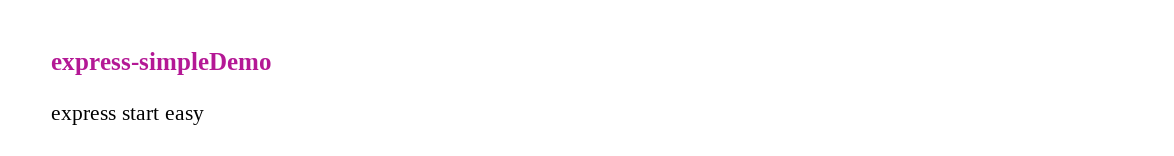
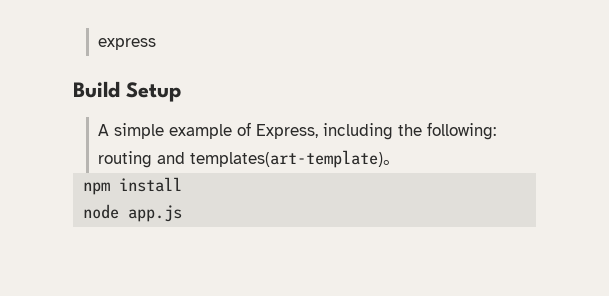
[51,52,272,75] [51,108,204,125] express-simpleDemo // express start easy -> [98,38,157,50] [73,81,181,102] [98,122,497,140] [98,150,401,168] [83,177,183,195] [83,204,183,222] express // Build Setup // A simple example of Express, including the following: routing and templates(art-template)。 // npm install // node app.js

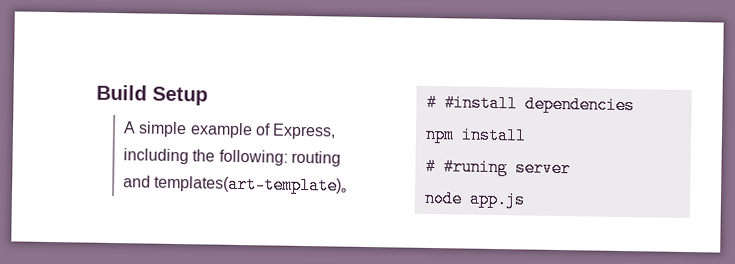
[98,38,157,50] express // -> (96, 92) none
(401, 162) none -> [425,93,635,115] // # #install dependencies
(183, 184) none -> [424,157,571,178] // # #runing server

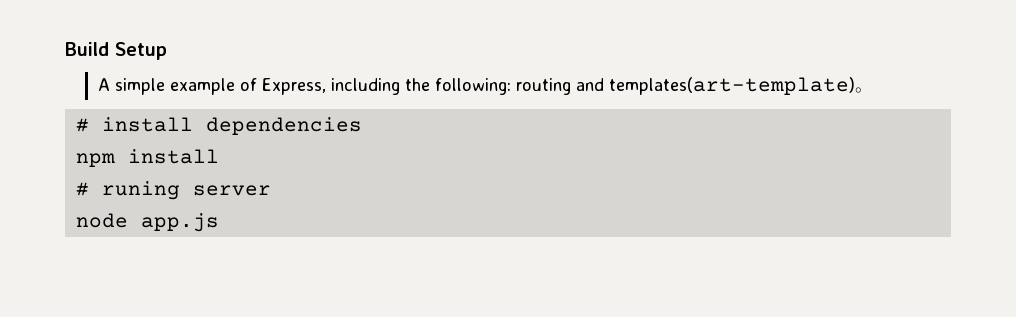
[443,94,518,113] #install -> [101,117,193,132] install
[442,158,508,177] #runing -> [101,181,180,200] runing

